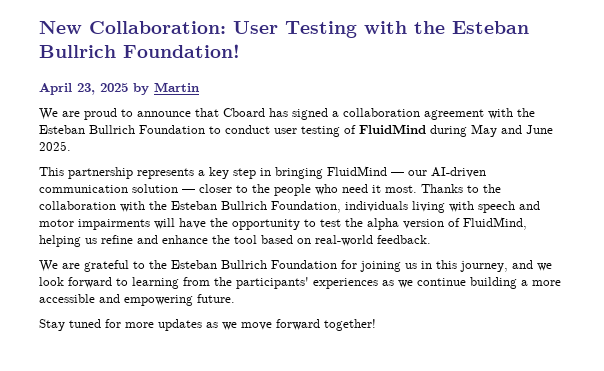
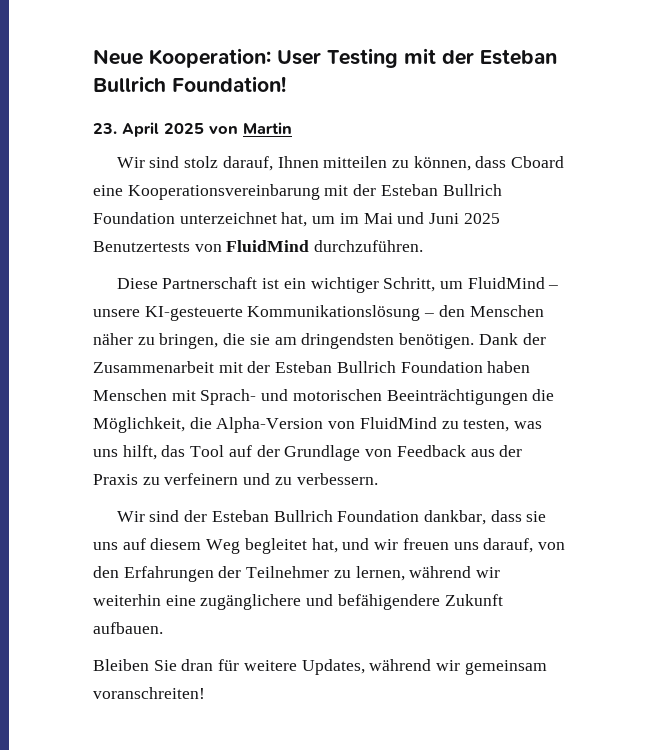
[39,21,529,38] [39,44,240,58] [39,82,199,95] [39,108,535,120] [39,124,553,137] [39,141,71,151] [39,166,486,179] [39,184,501,196] [39,201,540,213] [39,217,527,230] [39,235,431,247] [39,260,552,272] [39,277,561,289] [39,294,235,306] [39,319,376,331] New Collaboration: User Testing with the Esteban Bullrich Foundation! // April 23, 2025 by Martin // We are proud to announce that Cboard has signed a collaboration agreement with the Esteban Bullrich Foundation to conduct user testing of FluidMind during May and June 2025. // This partnership represents a key step in bringing FluidMind — our AI-driven communication solution — closer to the people who need it most. Thanks to the collaboration with the Esteban Bullrich Foundation, individuals living with speech and motor impairments will have the opportunity to test the alpha version of FluidMind, helping us refine and enhance the tool based on real-world feedback. // We are grateful to the Esteban Bullrich Foundation for joining us in this journey, and we look forward to learning from the participants' experiences as we continue building a more accessible and empowering future. // Stay tuned for more updates as we move forward together! -> [93,48,557,68] [93,76,286,92] [93,122,292,137] [116,156,565,171] [93,184,502,200] [93,212,500,227] [93,240,424,252] [116,277,559,293] [93,305,544,321] [93,333,546,349] [93,361,531,373] [93,389,555,405] [93,417,543,433] [93,445,523,461] [93,473,378,485] [116,510,547,525] [93,538,565,554] [93,566,501,582] [93,594,503,610] [93,622,163,634] [93,659,547,675] [93,687,205,699] Neue Kooperation: User Testing mit der Esteban Bullrich Foundation! // 23. April 2025 von Martin // Wir sind stolz darauf, Ihnen mitteilen zu können, dass Cboard eine Kooperationsvereinbarung mit der Esteban Bullrich Foundation unterzeichnet hat, um im Mai und Juni 2025 Benutzertests von FluidMind durchzuführen. // Diese Partnerschaft ist ein wichtiger Schritt, um FluidMind – unsere KI-gesteuerte Kommunikationslösung – den Menschen näher zu bringen, die sie am dringendsten benötigen. Dank der Zusammenarbeit mit der Esteban Bullrich Foundation haben Menschen mit Sprach- und motorischen Beeinträchtigungen die Möglichkeit, die Alpha-Version von FluidMind zu testen, was uns hilft, das Tool auf der Grundlage von Feedback aus der Praxis zu verfeinern und zu verbessern. // Wir sind der Esteban Bullrich Foundation dankbar, dass sie uns auf diesem Weg begleitet hat, und wir freuen uns darauf, von den Erfahrungen der Teilnehmer zu lernen, während wir weiterhin eine zugänglichere und befähigendere Zukunft aufbauen. // Bleiben Sie dran für weitere Updates, während wir gemeinsam voranschreiten!

